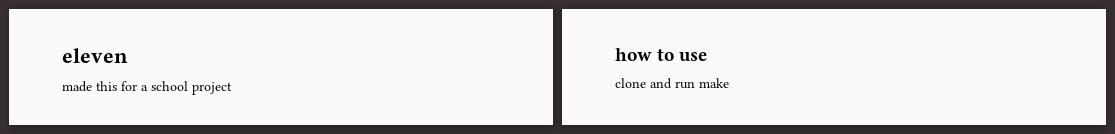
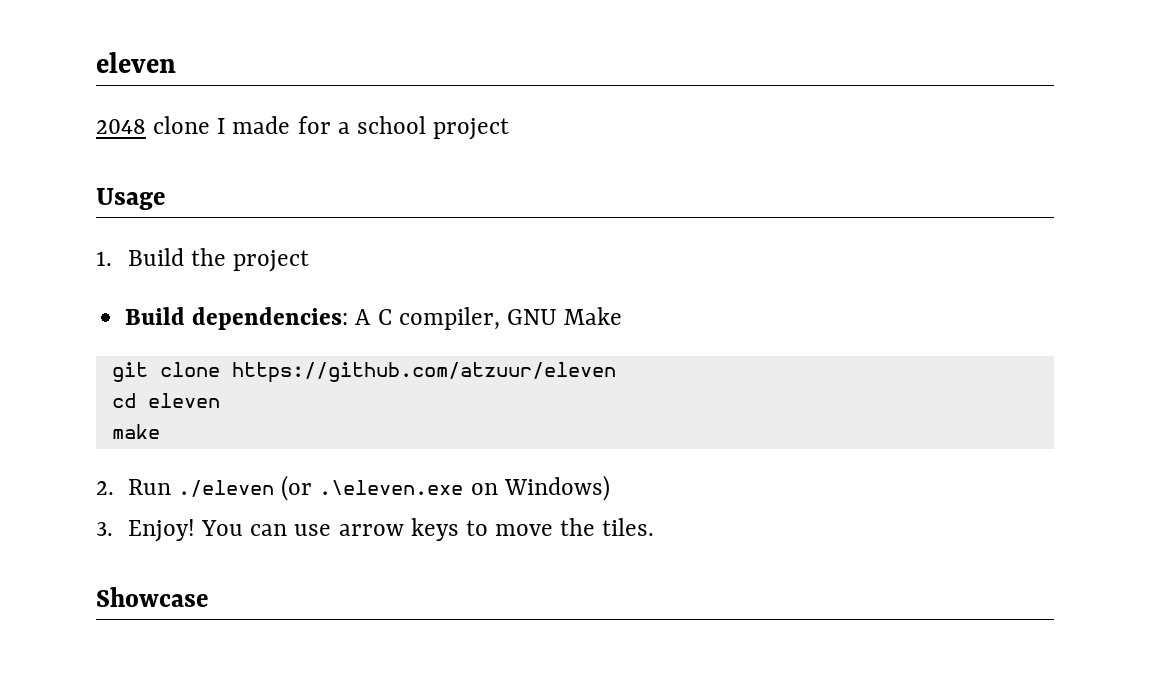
[62,48,128,63] [62,81,117,92] eleven // made this -> [96,52,176,73] [96,116,291,134] eleven // 2048 clone I made
[615,48,708,62] [615,78,729,89] how to use // clone and run make -> [96,188,166,210] [96,248,310,272] [125,307,623,330] [111,362,616,383] [111,393,220,408] [111,424,160,439] [96,475,610,501] [96,518,655,542] [96,587,209,607] Usage // 1. Build the project // Build dependencies: A C compiler, GNU Make // git clone https://github.com/atzuur/eleven // cd eleven // make // 2. Run ./eleven (or .\eleven.exe on Windows) // 3. Enjoy! You can use arrow keys to move the tiles. // Showcase

